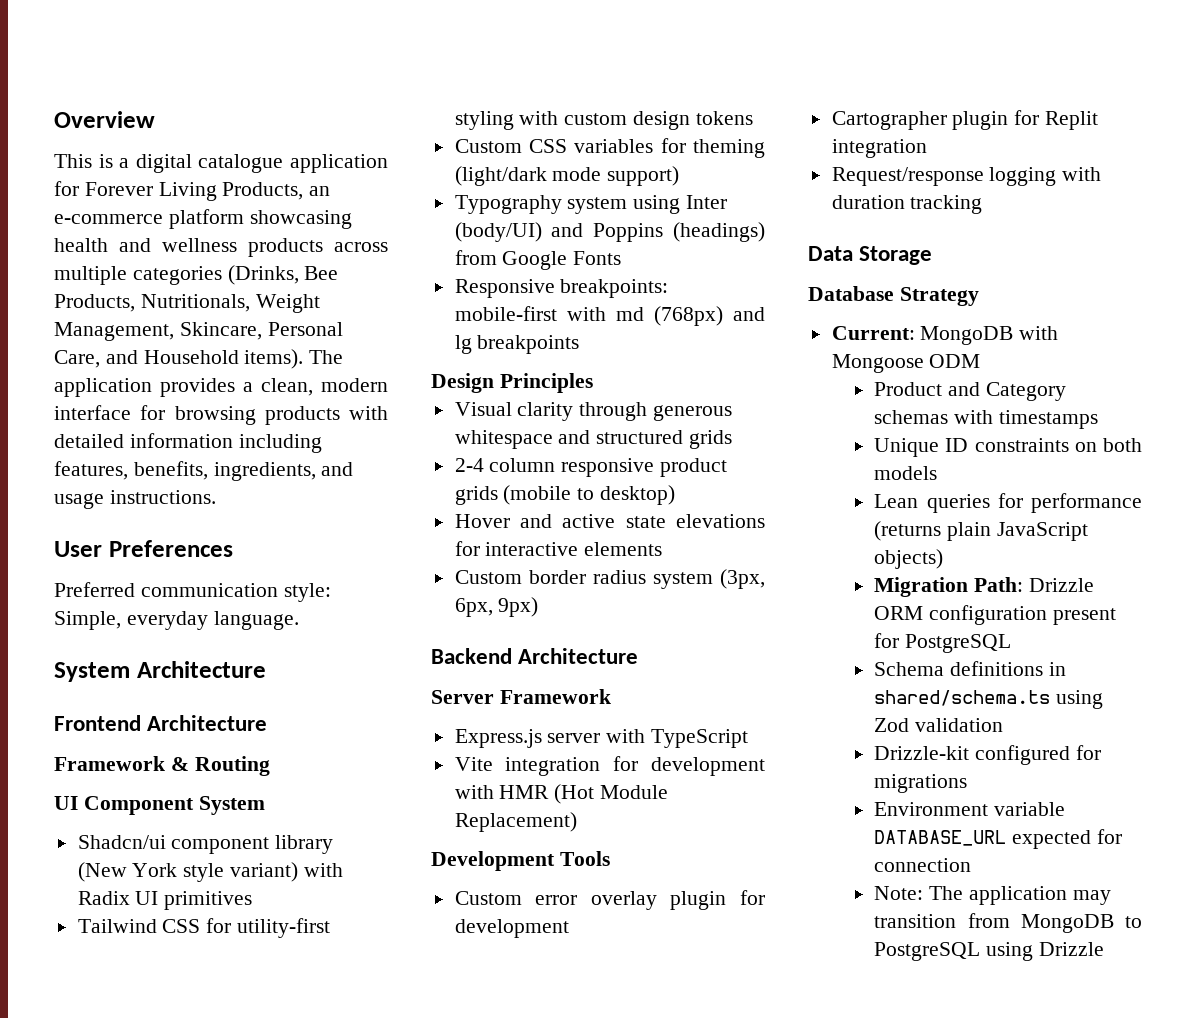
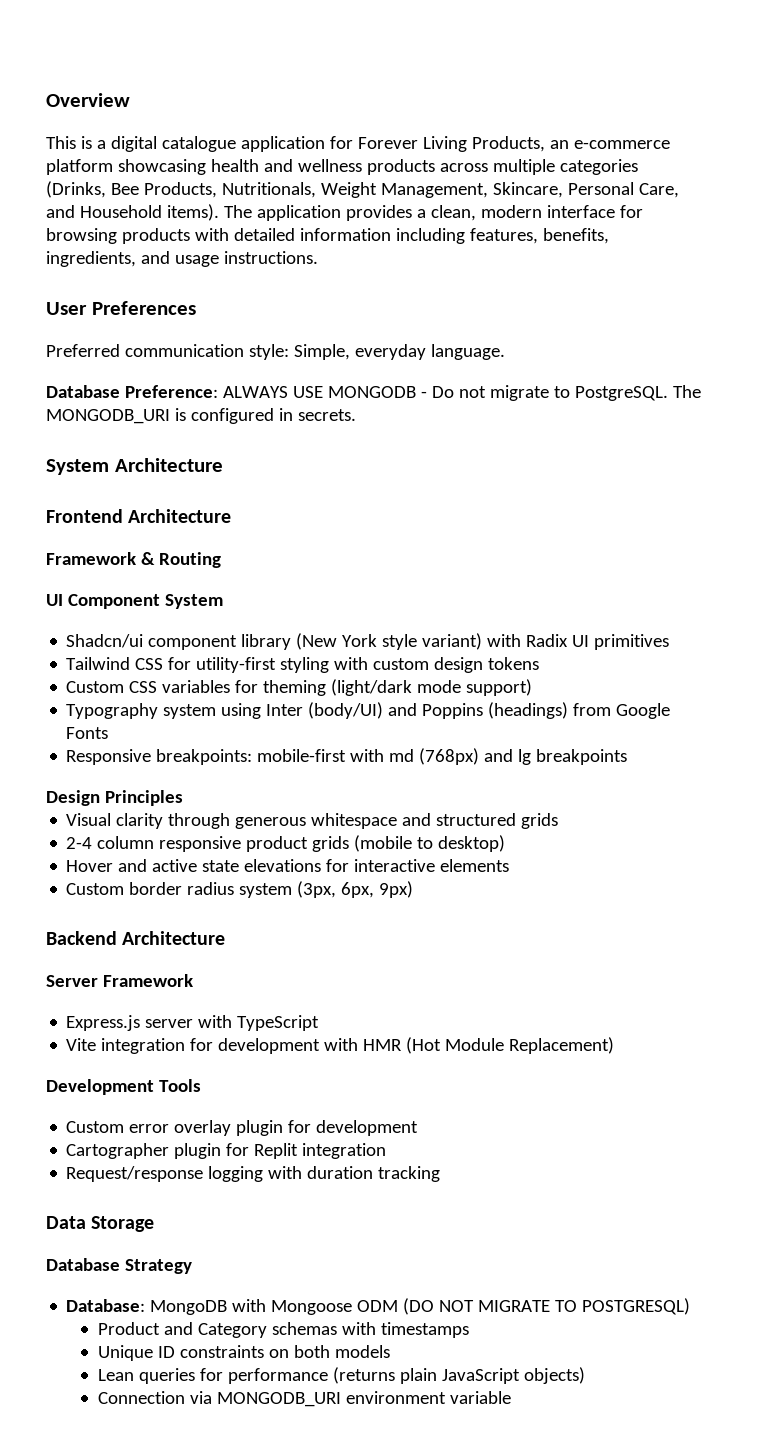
(299, 620) none -> [46,385,701,401] [46,408,356,424] // Database Preference: ALWAYS USE MONGODB - Do not migrate to PostgreSQL. The MONGODB_URI is configured in secrets.
[831,326,915,340] Current: -> [66,1299,146,1312] Database:
(981, 361) none -> [403,1298,691,1315] (DO NOT MIGRATE TO POSTGRESQL)
[874,577,1094,597] [874,605,1116,625] [874,633,1012,653] [874,661,1066,676] [874,690,1104,709] [874,718,1004,732] [874,745,1101,765] [874,774,968,793] [874,802,1066,816] [874,829,1122,849] [874,858,972,872] [874,886,1111,905] [874,913,1142,933] [874,942,1104,961] Migration Path: Drizzle ORM configuration present for PostgreSQL // Schema definitions in shared/schema.ts using Zod validation // Drizzle-kit configured for migrations // Environment variable DATABASE_URL expected for connection // Note: The application may transition from MongoDB to PostgreSQL using Drizzle -> [97,1391,511,1407] Connection via MONGODB_URI environment variable

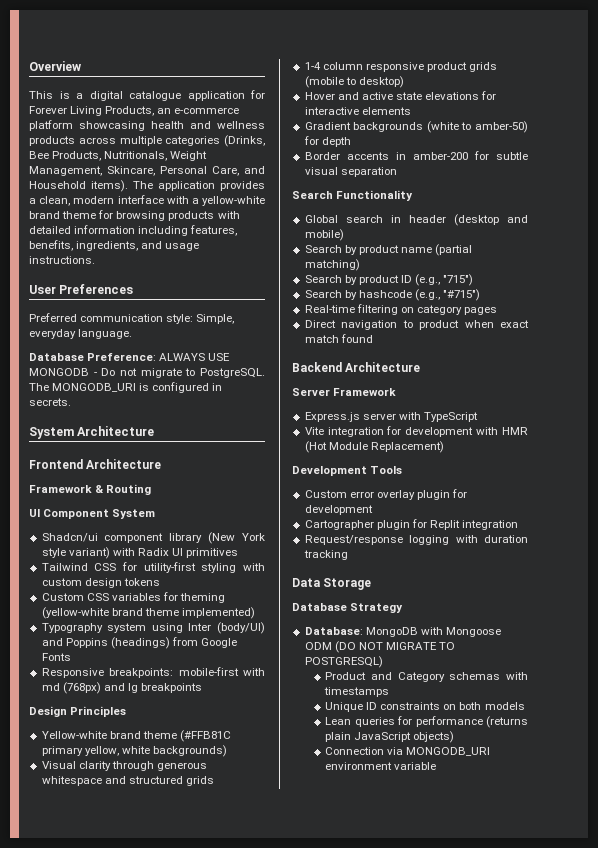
(615, 211) none -> [166,196,265,206] [29,211,97,219] with a yellow-white brand theme
[331,679,533,696] (light/dark mode support) -> [41,607,255,619] (yellow-white brand theme implemented)
(183, 798) none -> [41,730,231,742] [41,745,227,757] // Yellow-white brand theme (#FFB81C primary yellow, white backgrounds)
[66,837,93,849] 2-4 -> [304,62,321,70] 1-4
[66,881,414,898] Custom border radius system (3px, 6px, 9px) -> [304,121,528,133] [303,136,351,147] [304,151,528,160] [304,167,397,177] [292,190,414,201] [304,214,528,226] [304,229,344,241] [304,244,473,256] [304,259,360,271] [304,274,474,286] [304,289,481,301] [304,304,498,315] [304,320,529,330] [304,334,373,343] Gradient backgrounds (white to amber-50) for depth // Border accents in amber-200 for subtle visual separation // Search Functionality // Global search in header (desktop and mobile) // Search by product name (partial matching) // Search by product ID (e.g., "715") // Search by hashcode (e.g., "#715") // Real-time filtering on category pages // Direct navigation to product when exact match found

